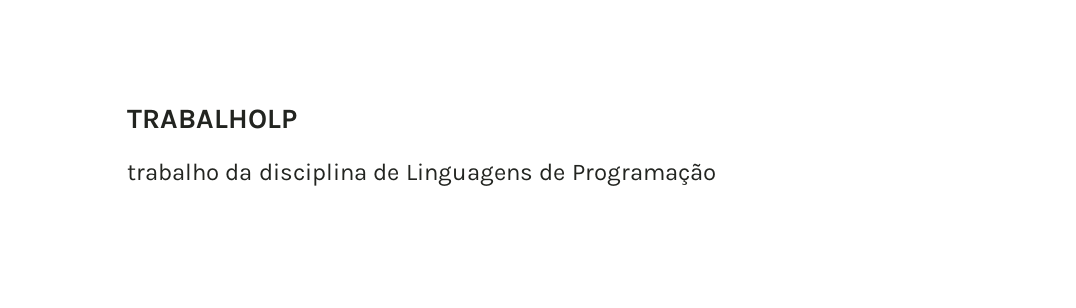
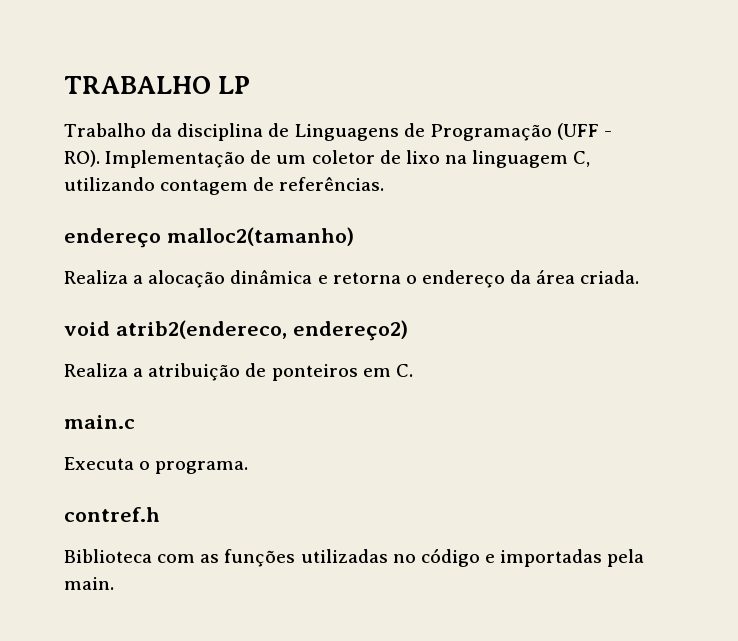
[127,109,297,129] [127,163,219,181] TRABALHOLP // trabalho -> [64,76,251,94] [64,123,146,137] TRABALHO LP // Trabalho
(716, 174) none -> [556,123,613,140] [64,150,591,168] [64,177,385,195] [64,227,354,248] [64,270,640,288] [64,320,408,341] [64,363,413,381] [64,415,135,429] [64,457,249,474] [64,507,160,522] [64,548,645,567] [64,577,114,590] (UFF - RO). Implementação de um coletor de lixo na linguagem C, utilizando contagem de referências. // endereço malloc2(tamanho) // Realiza a alocação dinâmica e retorna o endereço da área criada. // void atrib2(endereco, endereço2) // Realiza a atribuição de ponteiros em C. // main.c // Executa o programa. // contref.h // Biblioteca com as funções utilizadas no código e importadas pela main.

